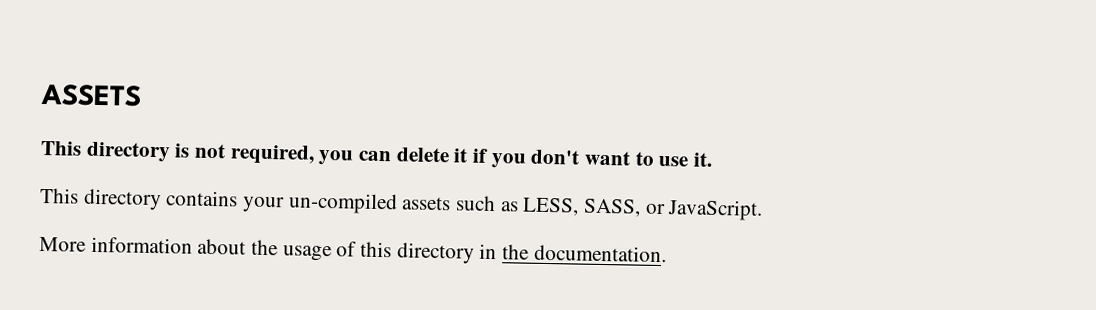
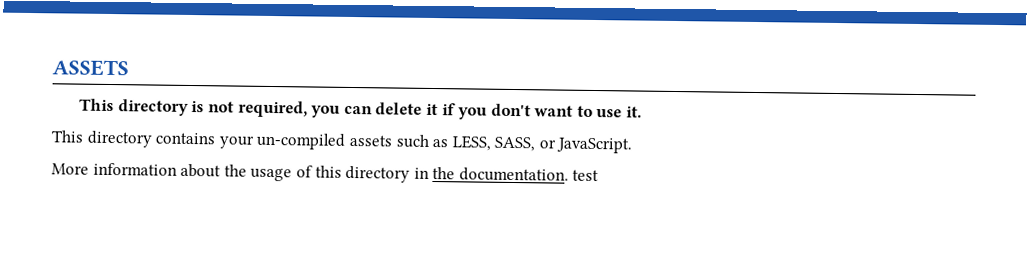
(667, 253) none -> [572,169,600,182] test

